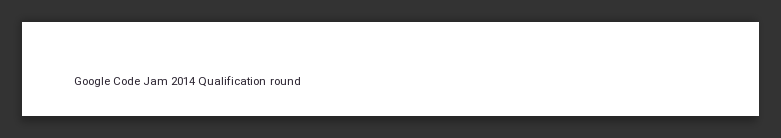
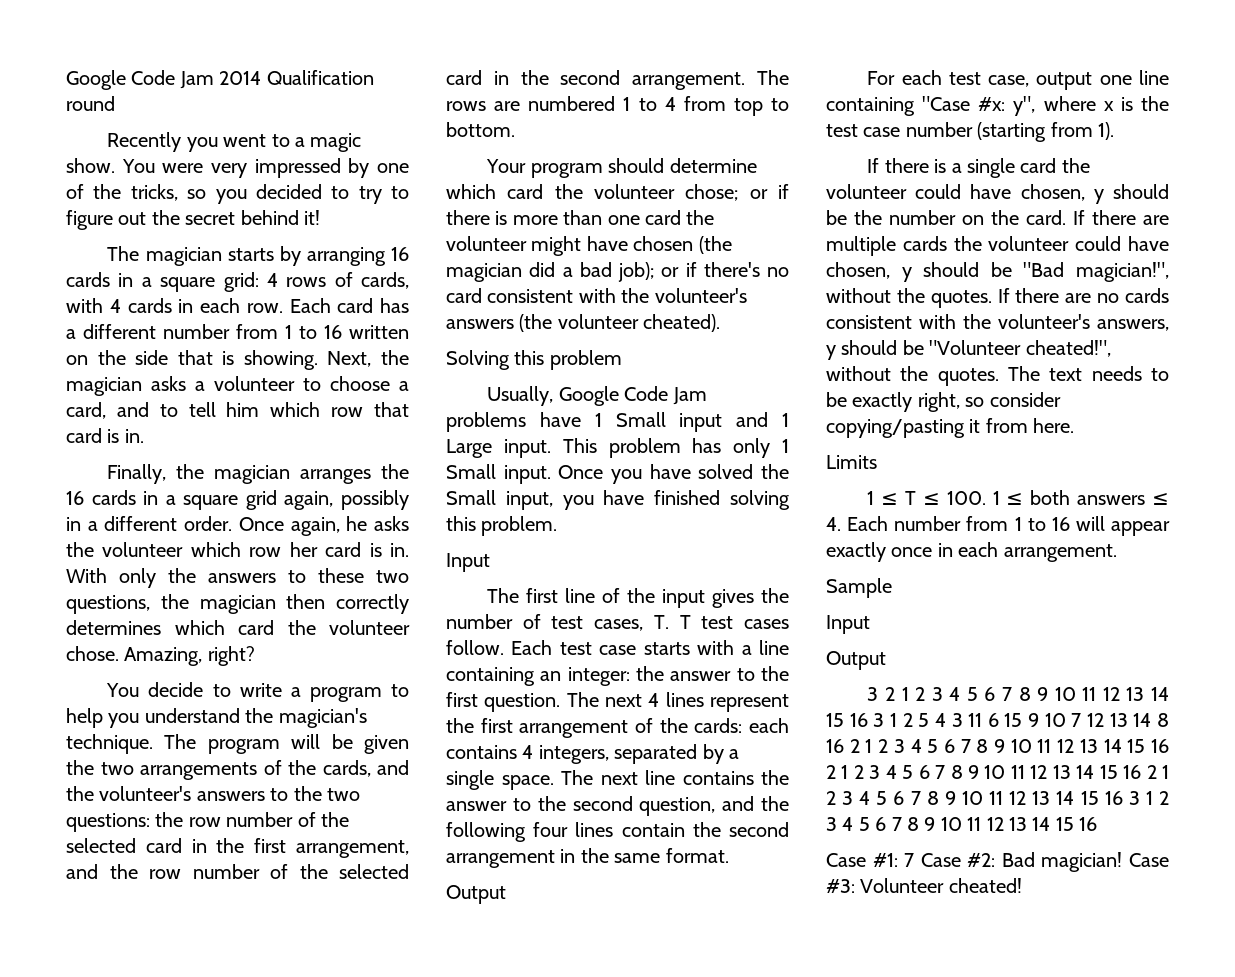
(301, 81) none -> [107,132,362,152] [66,158,409,178] [66,184,409,204] [66,210,320,230] [107,246,409,266] [66,272,409,292] [66,298,409,313] [66,324,409,339] [66,350,409,370] [66,376,409,396] [66,402,409,419] [66,428,144,443] [107,464,409,484] [66,490,409,510] [66,516,409,536] [66,542,409,557] [66,568,409,588] [66,594,409,614] [66,620,410,635] [66,646,255,666] [106,682,409,702] [66,708,367,728] [66,734,409,754] [66,760,409,780] [66,786,360,801] [66,812,349,832] [66,838,409,858] [66,864,409,879] [446,70,789,90] [446,96,789,116] [446,122,515,137] [486,158,757,178] [446,184,789,201] [446,210,715,225] [446,236,732,256] [446,262,789,282] [446,288,747,303] [446,314,721,332] [446,350,622,370] [487,386,707,406] [446,412,789,432] [446,438,789,458] [446,464,789,484] [446,490,790,510] [446,516,558,536] [446,553,490,572] [487,588,789,608] [446,614,789,631] [446,640,789,655] [446,666,789,686] [446,692,789,712] [446,718,789,738] [446,744,739,764] [446,770,789,790] [446,796,789,816] [446,822,789,842] [446,848,729,868] [446,885,506,904] [867,70,1169,90] [826,96,1169,116] [826,122,1114,142] [867,158,1090,178] [826,184,1169,204] [826,210,1169,225] [826,236,1169,256] [826,262,1169,282] [826,288,1169,308] [826,314,1169,331] [826,340,1111,360] [826,366,1169,386] [826,392,1061,412] [826,418,1075,438] [826,455,877,469] [867,490,1169,505] [826,516,1170,536] [826,542,1117,562] [826,578,892,598] [826,615,870,634] [826,651,886,670] [867,687,1169,701] [826,713,1169,727] [826,739,1169,753] [826,765,1169,779] [826,791,1169,805] [826,817,1098,831] [826,852,1169,872] [826,878,1022,893] // Recently you went to a magic show. You were very impressed by one of the tricks, so you decided to try to figure out the secret behind it! // The magician starts by arranging 16 cards in a square grid: 4 rows of cards, with 4 cards in each row. Each card has a different number from 1 to 16 written on the side that is showing. Next, the magician asks a volunteer to choose a card, and to tell him which row that card is in. // Finally, the magician arranges the 16 cards in a square grid again, possibly in a different order. Once again, he asks the volunteer which row her card is in. With only the answers to these two questions, the magician then correctly determines which card the volunteer chose. Amazing, right? // You decide to write a program to help you understand the magician's technique. The program will be given the two arrangements of the cards, and the volunteer's answers to the two questions: the row number of the selected card in the first arrangement, and the row number of the selected card in the second arrangement. The rows are numbered 1 to 4 from top to bottom. // Your program should determine which card the volunteer chose; or if there is more than one card the volunteer might have chosen (the magician did a bad job); or if there's no card consistent with the volunteer's answers (the volunteer cheated). // Solving this problem // Usually, Google Code Jam problems have 1 Small input and 1 Large input. This problem has only 1 Small input. Once you have solved the Small input, you have finished solving this problem. // Input // The first line of the input gives the number of test cases, T. T test cases follow. Each test case starts with a line containing an integer: the answer to the first question. The next 4 lines represent the first arrangement of the cards: each contains 4 integers, separated by a single space. The next line contains the answer to the second question, and the following four lines contain the second arrangement in the same format. // Output // For each test case, output one line containing "Case #x: y", where x is the test case number (starting from 1). // If there is a single card the volunteer could have chosen, y should be the number on the card. If there are multiple cards the volunteer could have chosen, y should be "Bad magician!", without the quotes. If there are no cards consistent with the volunteer's answers, y should be "Volunteer cheated!", without the quotes. The text needs to be exactly right, so consider copying/pasting it from here. // Limits // 1 ≤ T ≤ 100. 1 ≤ both answers ≤ 4. Each number from 1 to 16 will appear exactly once in each arrangement. // Sample // Input // Output // 3 2 1 2 3 4 5 6 7 8 9 10 11 12 13 14 15 16 3 1 2 5 4 3 11 6 15 9 10 7 12 13 14 8 16 2 1 2 3 4 5 6 7 8 9 10 11 12 13 14 15 16 2 1 2 3 4 5 6 7 8 9 10 11 12 13 14 15 16 2 1 2 3 4 5 6 7 8 9 10 11 12 13 14 15 16 3 1 2 3 4 5 6 7 8 9 10 11 12 13 14 15 16 // Case #1: 7 Case #2: Bad magician! Case #3: Volunteer cheated!

